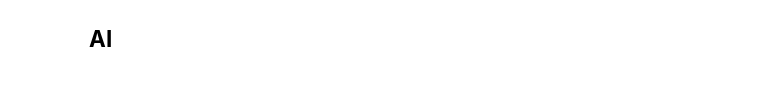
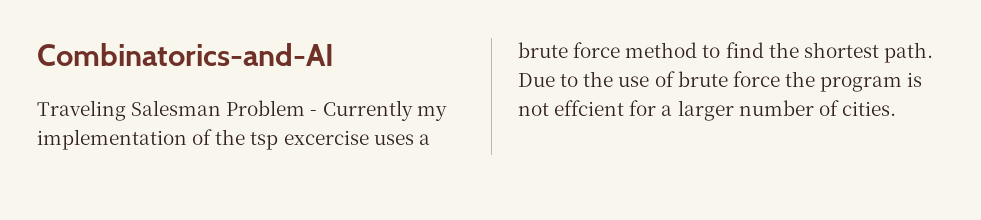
[89,30,112,47] AI -> [37,43,334,66] [37,100,447,121] [37,129,430,150] [518,42,933,63] [518,71,923,92] [518,100,896,121] Combinatorics-and-AI // Traveling Salesman Problem - Currently my implementation of the tsp excercise uses a brute force method to find the shortest path. Due to the use of brute force the program is not effcient for a larger number of cities.

